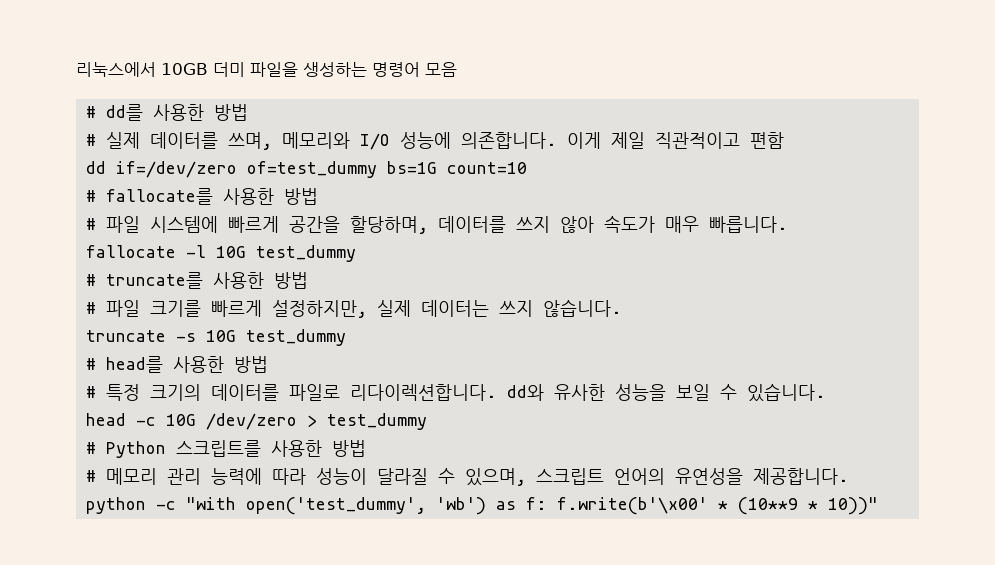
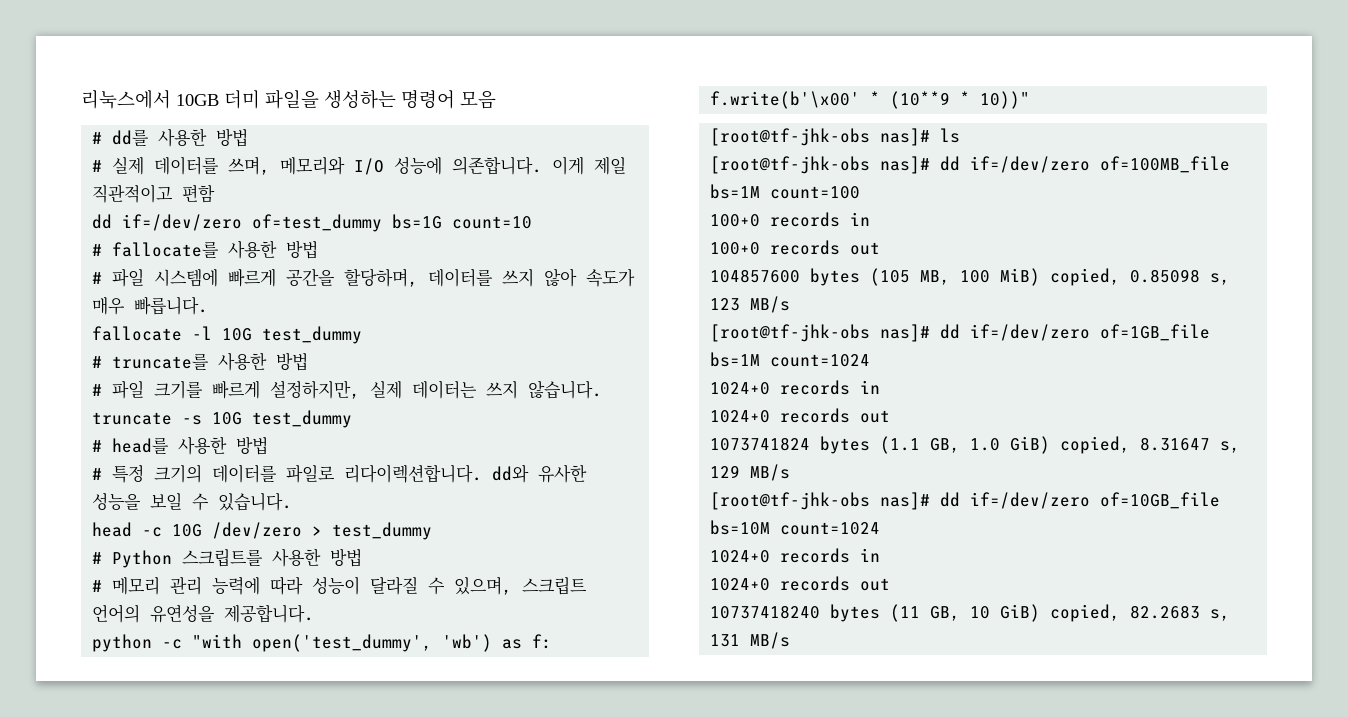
(879, 506) none -> [710,128,961,146] [710,156,1231,174] [710,184,861,199] [710,212,871,227] [710,240,881,255] [710,268,1231,286] [710,296,791,313] [710,324,1211,342] [710,352,871,367] [710,380,881,395] [710,408,891,423] [710,436,1241,454] [710,464,791,481] [710,492,1221,510] [710,520,881,535] [710,548,881,563] [710,576,891,591] [710,604,1231,622] [710,632,791,649] // [root@tf-jhk-obs nas]# ls // [root@tf-jhk-obs nas]# dd if=/dev/zero of=100MB_file bs=1M count=100 // 100+0 records in // 100+0 records out // 104857600 bytes (105 MB, 100 MiB) copied, 0.85098 s, 123 MB/s // [root@tf-jhk-obs nas]# dd if=/dev/zero of=1GB_file bs=1M count=1024 // 1024+0 records in // 1024+0 records out // 1073741824 bytes (1.1 GB, 1.0 GiB) copied, 8.31647 s, 129 MB/s // [root@tf-jhk-obs nas]# dd if=/dev/zero of=10GB_file bs=10M count=1024 // 1024+0 records in // 1024+0 records out // 10737418240 bytes (11 GB, 10 GiB) copied, 82.2683 s, 131 MB/s

